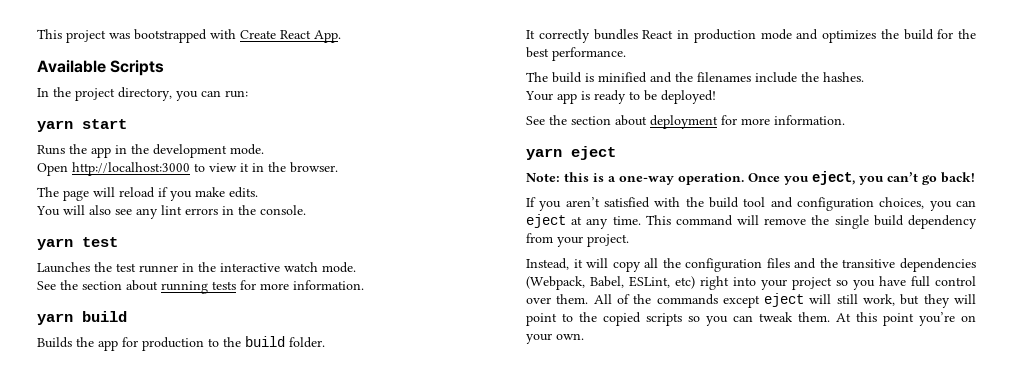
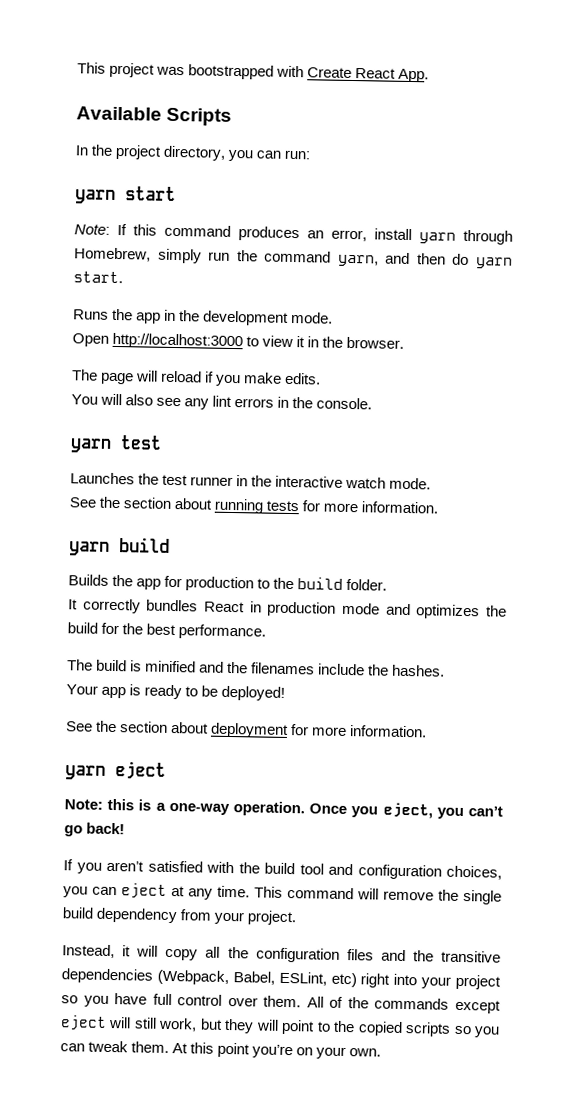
(127, 124) none -> [74,224,513,245] [74,247,513,269] [73,271,123,284] // Note: If this command produces an error, install yarn through Homebrew, simply run the command yarn, and then do yarn start.

